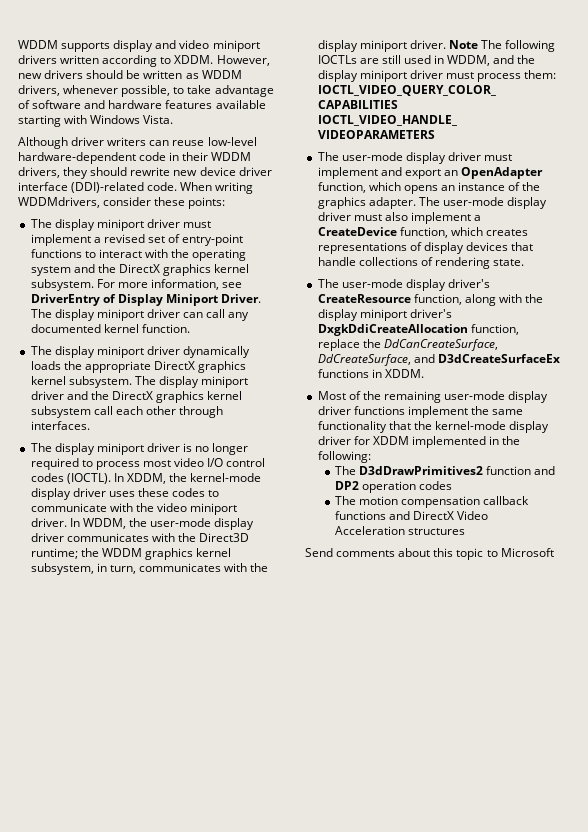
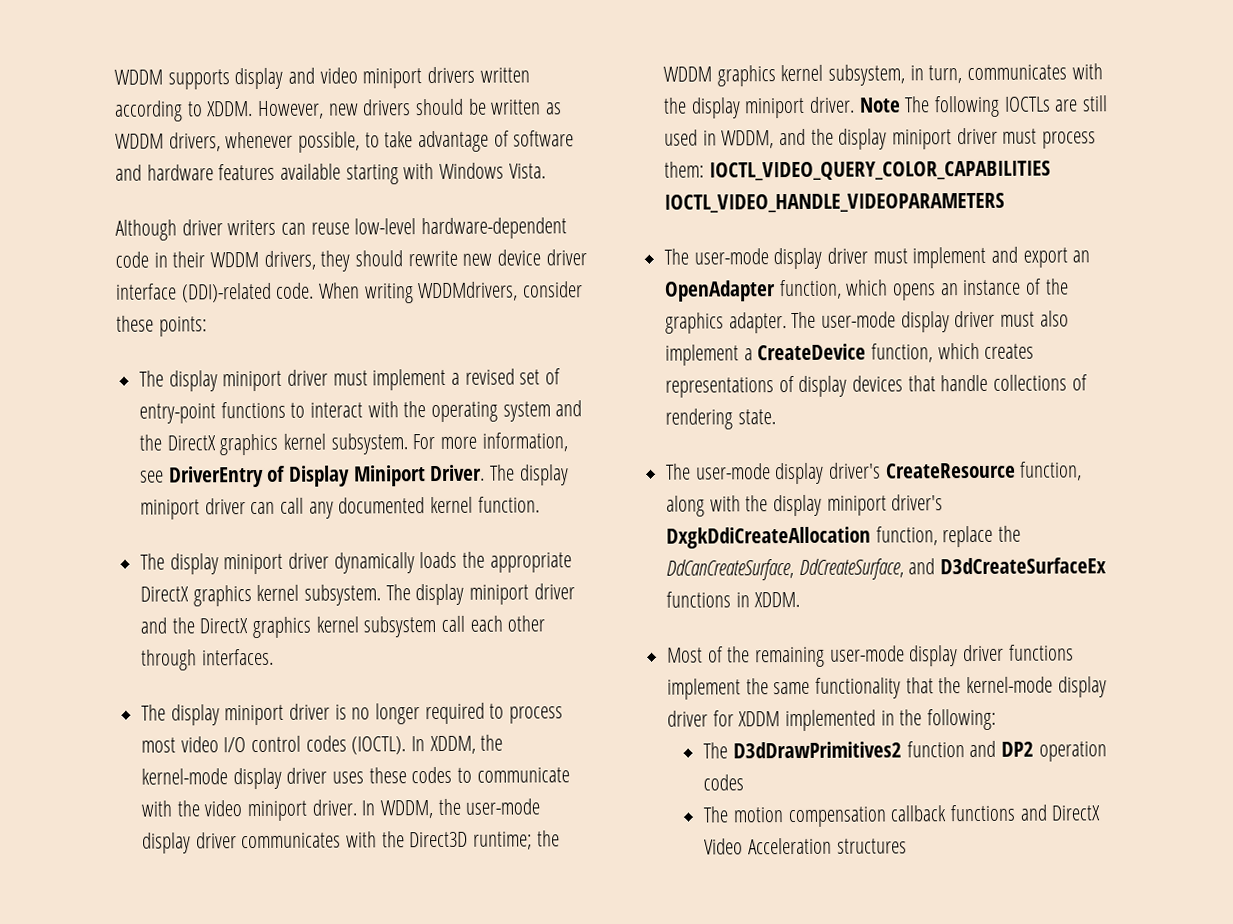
[305,548,554,560] // Send comments about this topic to Microsoft -> (907, 846) none

